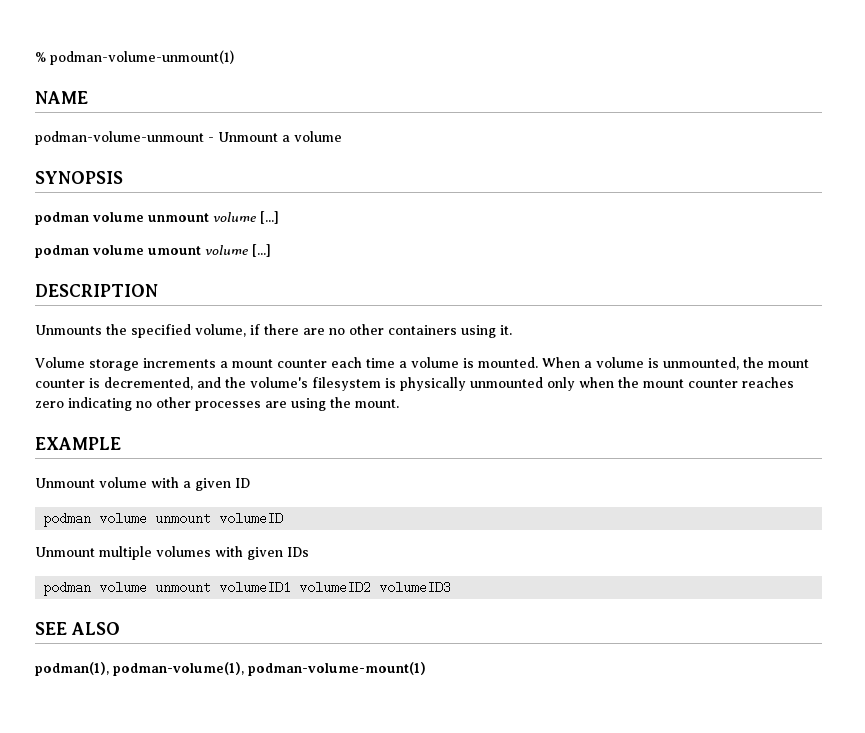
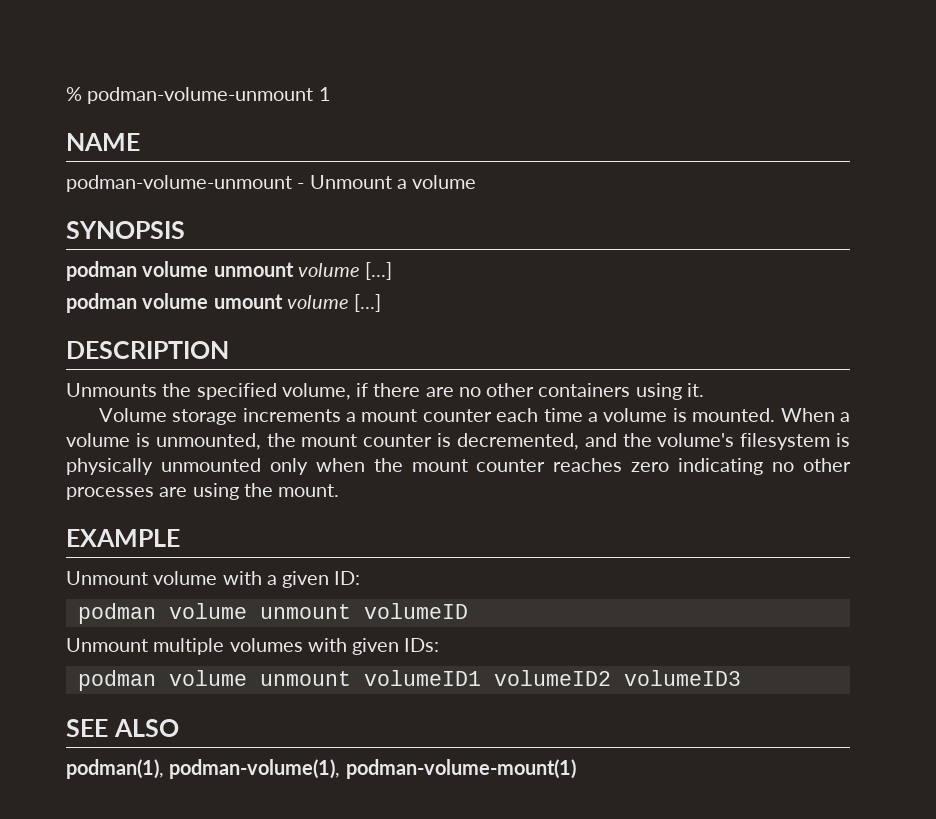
[50,50,234,65] podman-volume-unmount(1) -> [87,87,331,104] podman-volume-unmount 1
[235,478,250,488] ID -> [334,571,361,585] ID:
[287,547,309,557] IDs -> [404,638,440,652] IDs:

